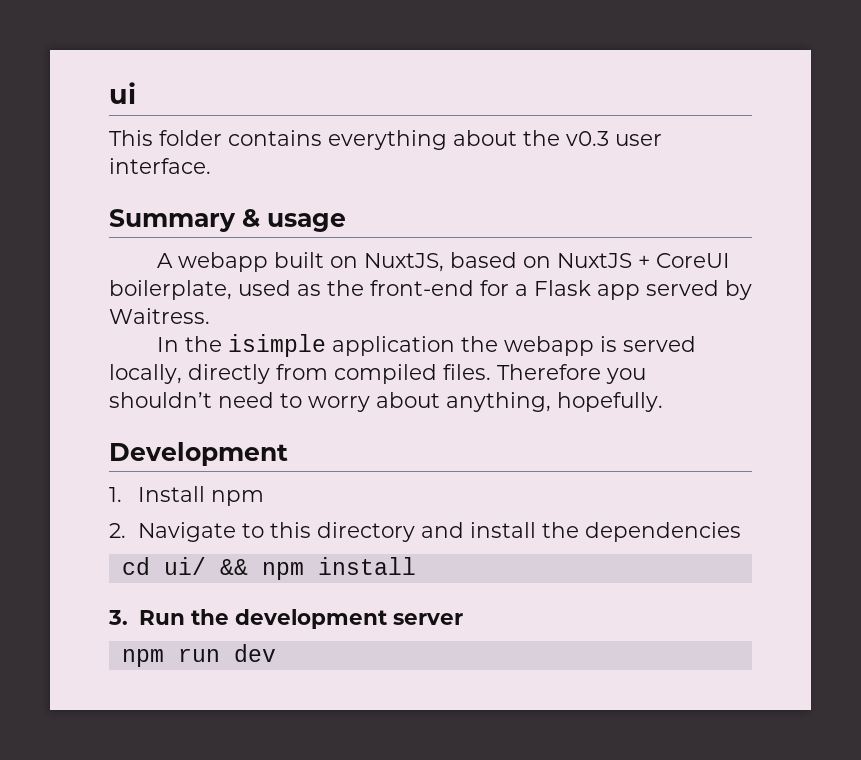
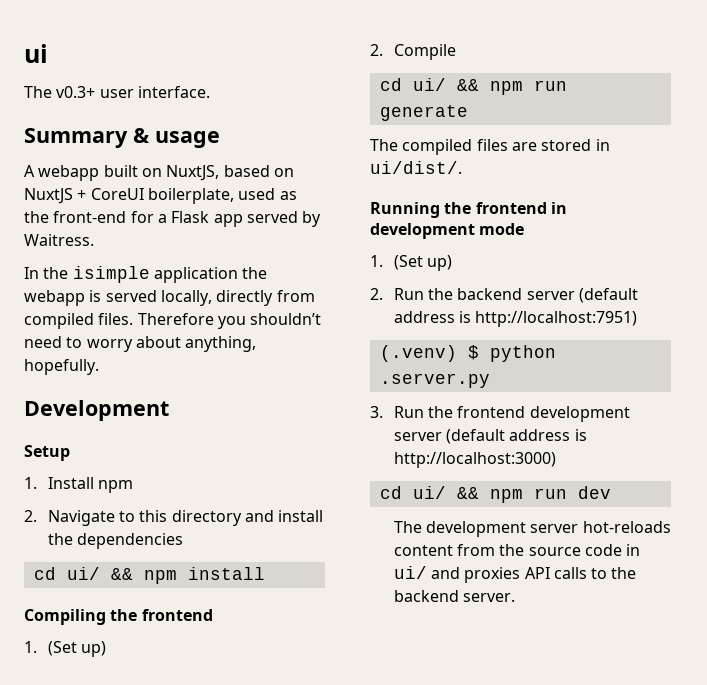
[109,130,609,150] This folder contains everything about the v0.3 -> [24,86,96,98] The v0.3+
(288, 454) none -> [24,445,70,461] // Setup
[108,609,463,629] [121,644,276,667] 3. Run the development server // npm run dev -> [24,609,213,625] [24,641,106,657] [370,44,456,60] [379,78,567,95] [379,105,468,121] [370,139,610,155] [370,161,462,174] [370,202,567,218] [370,223,525,239] [370,255,452,271] [370,288,638,303] [393,311,638,327] [379,345,556,362] [379,373,490,388] [370,406,630,422] [393,429,587,444] [393,452,556,468] [379,486,611,503] [393,521,671,537] [393,544,641,556] [393,566,637,583] [393,590,515,602] Compiling the frontend // 1. (Set up) // 2. Compile // cd ui/ && npm run generate // The compiled files are stored in ui/dist/. // Running the frontend in development mode // 1. (Set up) // 2. Run the backend server (default address is http://localhost:7951) // (.venv) $ python .server.py // 3. Run the frontend development server (default address is http://localhost:3000) // cd ui/ && npm run dev // The development server hot-reloads content from the source code in ui/ and proxies API calls to the backend server.

